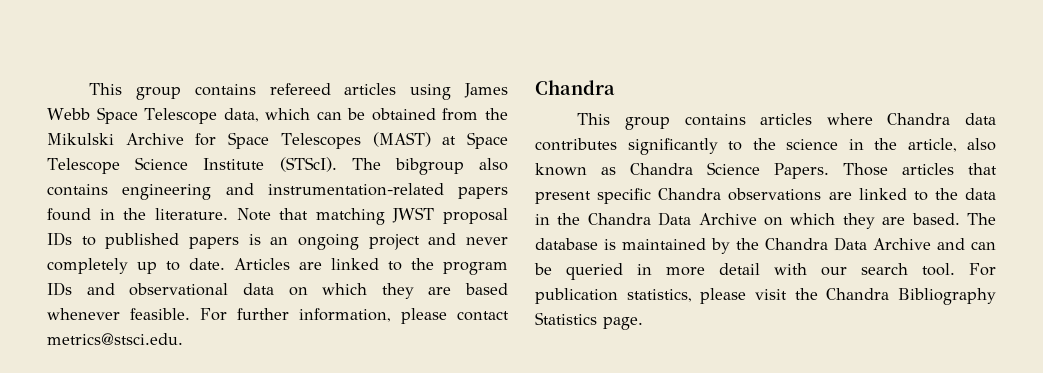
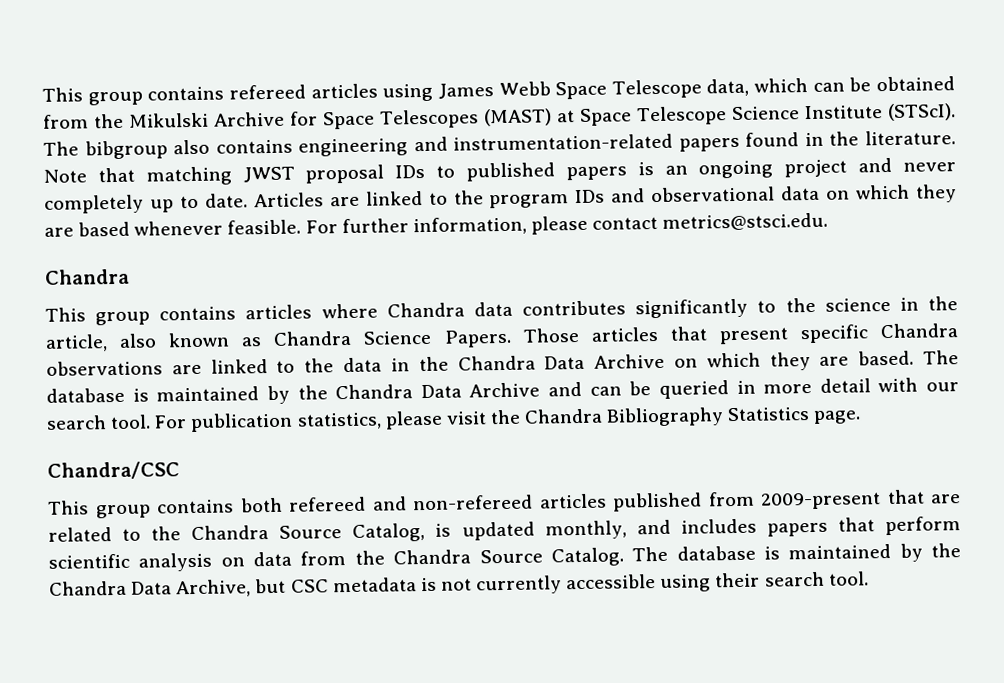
(643, 323) none -> [47,461,180,480] [48,489,961,519] [48,516,962,542] [48,543,962,572] [49,571,869,598] // Chandra/CSC // This group contains both refereed and non-refereed articles published from 2009-present that are related to the Chandra Source Catalog, is updated monthly, and includes papers that perform scientific analysis on data from the Chandra Source Catalog. The database is maintained by the Chandra Data Archive, but CSC metadata is not currently accessible using their search tool.

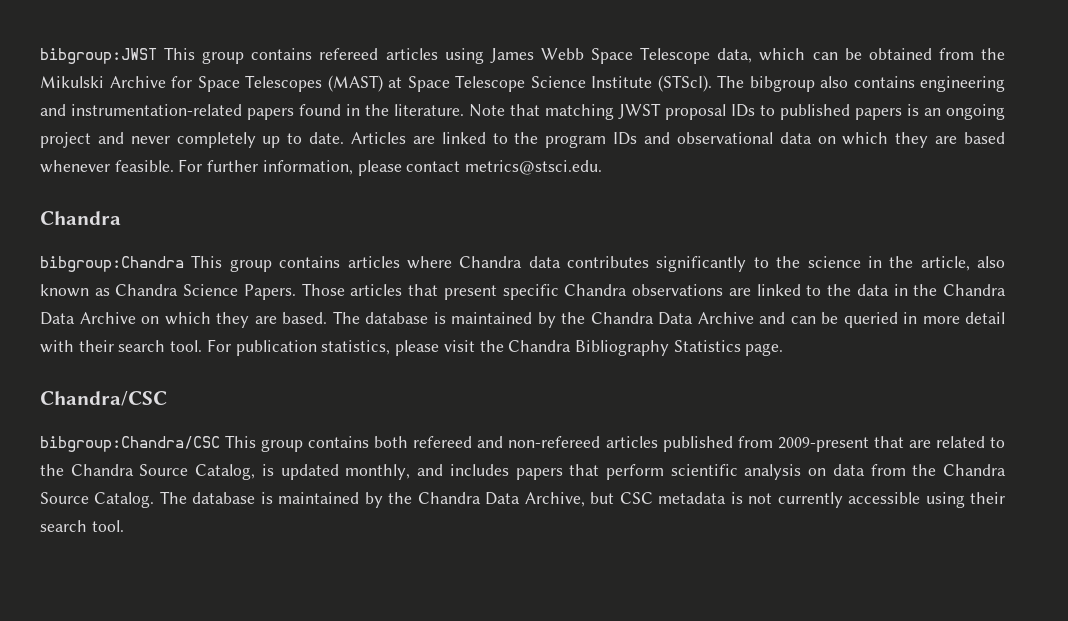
(42, 94) none -> [40,48,157,64] bibgroup:JWST
(130, 276) none -> [40,256,184,272] bibgroup:Chandra
[926,382,959,392] our -> [78,340,114,352] their
(180, 470) none -> [40,436,220,452] bibgroup:Chandra/CSC

